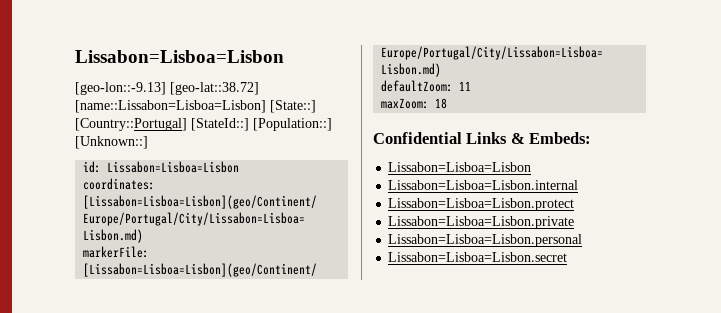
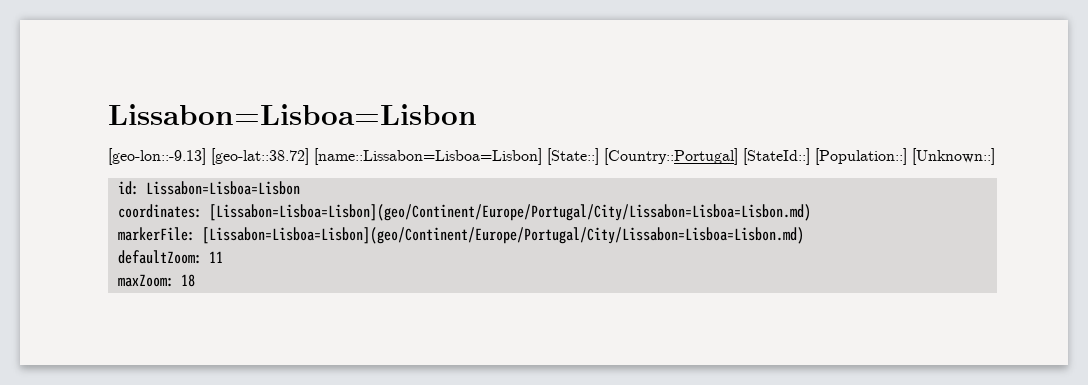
[373,132,592,144] [388,162,532,172] [388,180,579,190] [388,198,575,211] [388,216,575,229] [388,234,583,247] [388,252,568,262] // Confidential Links & Embeds: // Lissabon=Lisboa=Lisbon // Lissabon=Lisboa=Lisbon.internal // Lissabon=Lisboa=Lisbon.protect // Lissabon=Lisboa=Lisbon.private // Lissabon=Lisboa=Lisbon.personal // Lissabon=Lisboa=Lisbon.secret -> (195, 280) none

